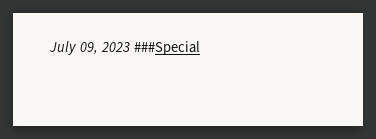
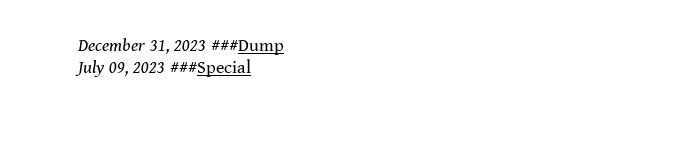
(49, 48) none -> [77,38,285,55] December 31, 2023 ###Dump //

